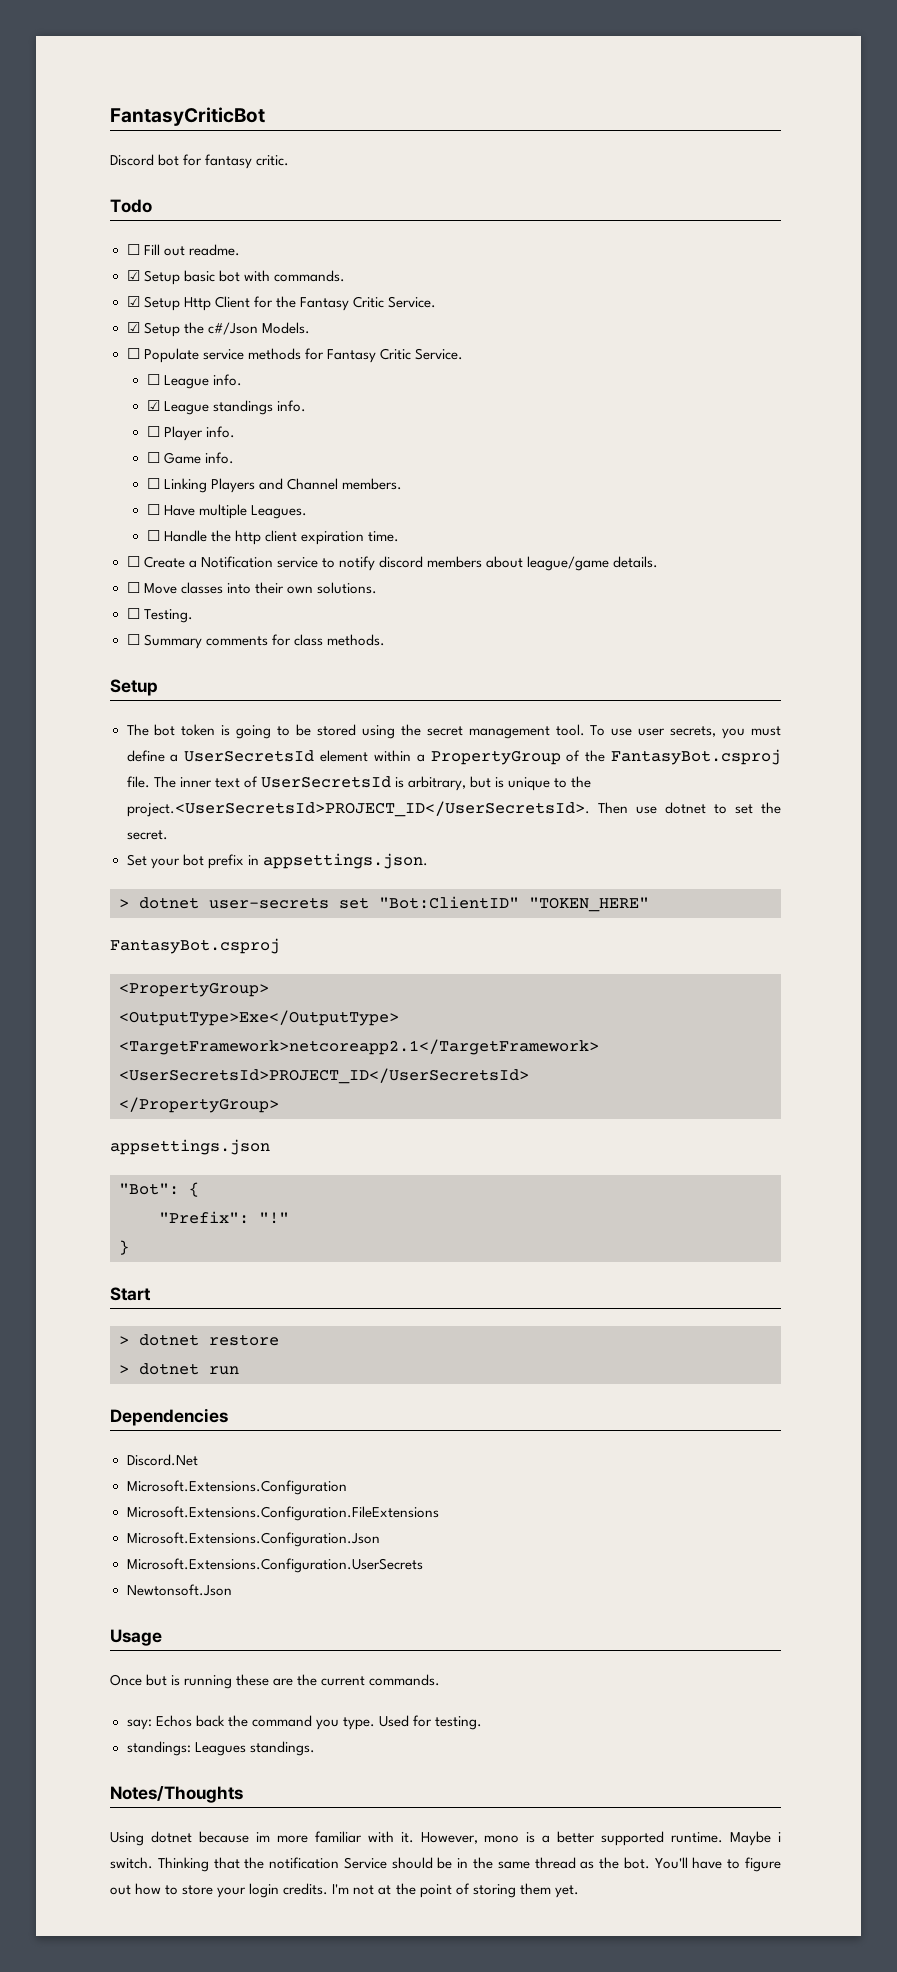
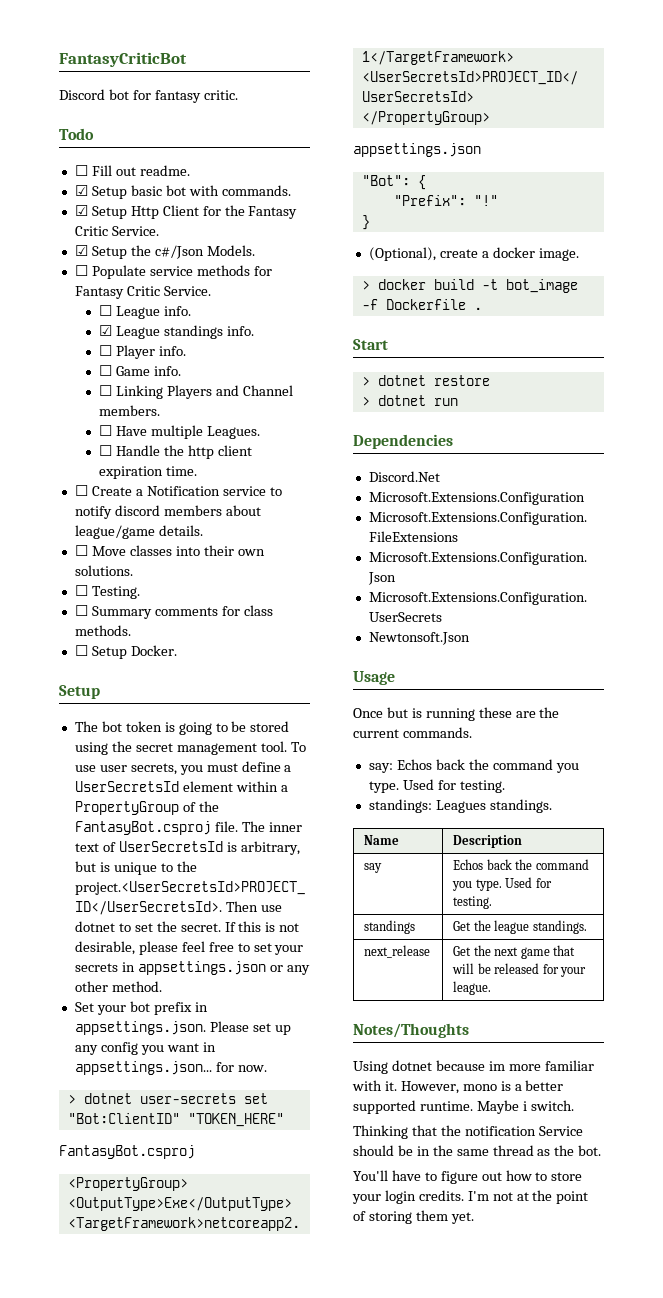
(385, 640) none -> [74,645,177,659] // ☐ Setup Docker.
(168, 835) none -> [224,921,300,932] [74,941,304,955] [74,961,310,975] [74,981,162,992] If this is not desirable, please feel free to set your secrets in appsettings.json or any other method.
(428, 861) none -> [209,1021,291,1035] [74,1042,216,1055] [74,1061,267,1075] Please set up any config you want in appsettings.json... for now.
(129, 1247) none -> [368,247,579,261] [361,279,578,293] [361,299,482,310] // (Optional), create a docker image. // > docker build -t bot_image -f Dockerfile .
(315, 1748) none -> [364,835,400,845] [453,835,523,848] [364,863,383,873] [453,859,589,870] [452,877,552,891] [453,896,493,909] [364,920,416,934] [453,920,587,934] [364,945,431,958] [453,945,576,959] [452,963,587,977] [453,981,492,995] // Name | Description // say | Echos back the command you type. Used for testing. // standings | Get the league standings. // next_release | Get the next game that will be released for your league.
(153, 1863) none -> (574, 1105) //
(650, 1863) none -> (602, 1150) //

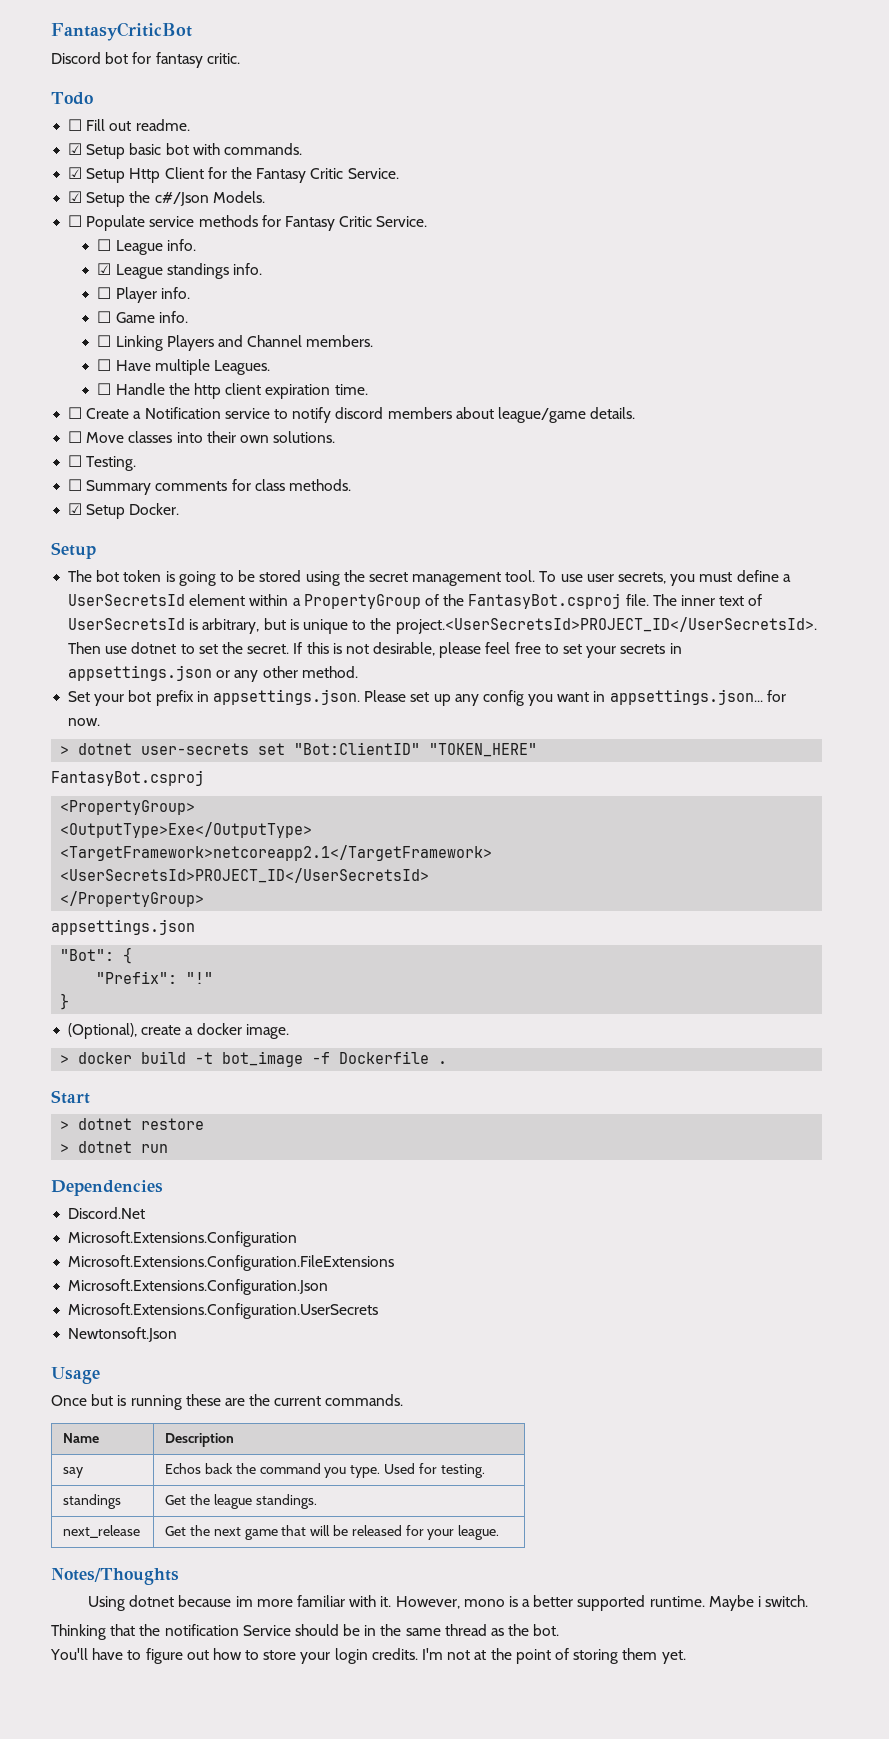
[74,645,88,656] ☐ -> [68,503,83,515] ☑
[368,759,579,773] [368,779,505,793] [368,799,552,813] // say: Echos back the command you type. Used for testing. // standings: Leagues standings. -> (404, 1400) none

